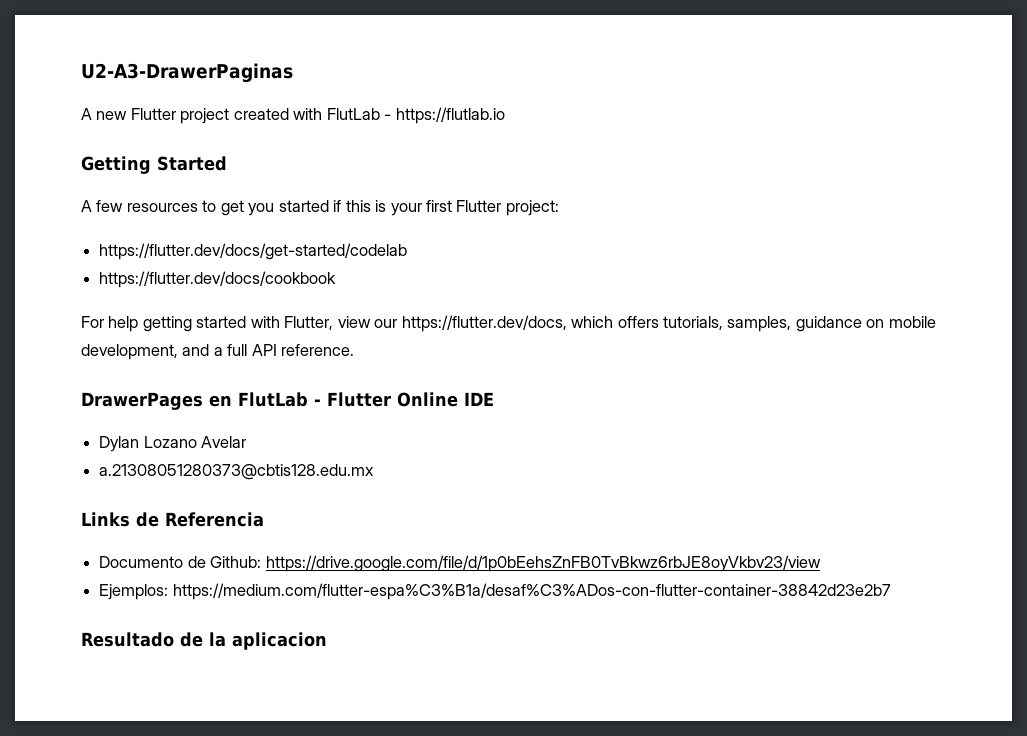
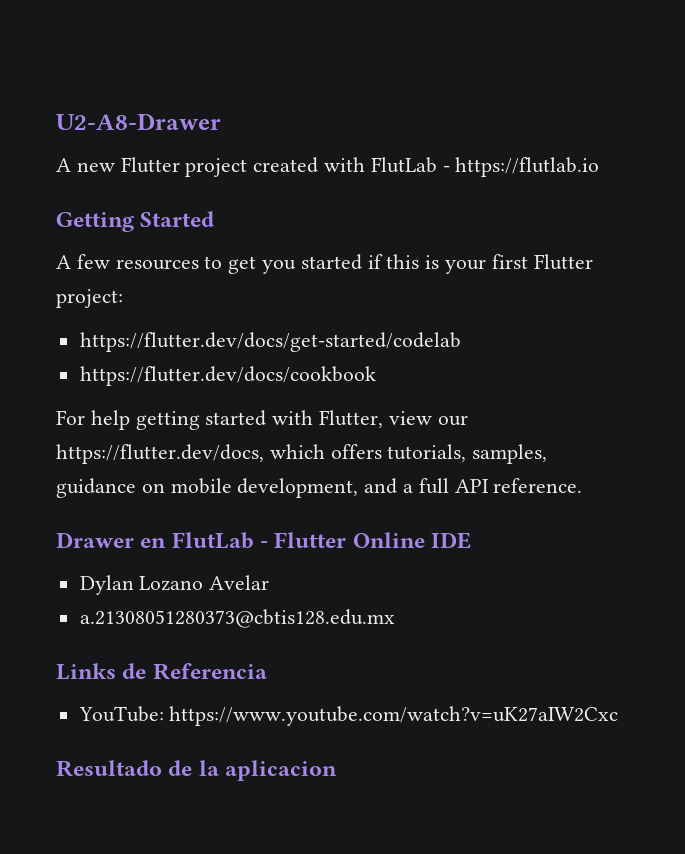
[81,63,293,83] U2-A3-DrawerPaginas -> [56,113,221,130] U2-A8-Drawer
[81,392,203,410] DrawerPages -> [56,532,134,548] Drawer
[99,555,821,572] [99,583,891,600] Documento de Github: https://drive.google.com/file/d/1p0bEehsZnFB0TvBkwz6rbJE8oyVkbv23/view // Ejemplos: https://medium.com/flutter-espa%C3%B1a/desaf%C3%ADos-con-flutter-container-38842d23e2b7 -> [78,706,619,726] YouTube: https://www.youtube.com/watch?v=uK27aIW2Cxc

